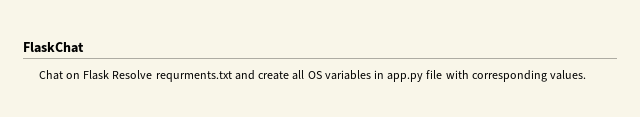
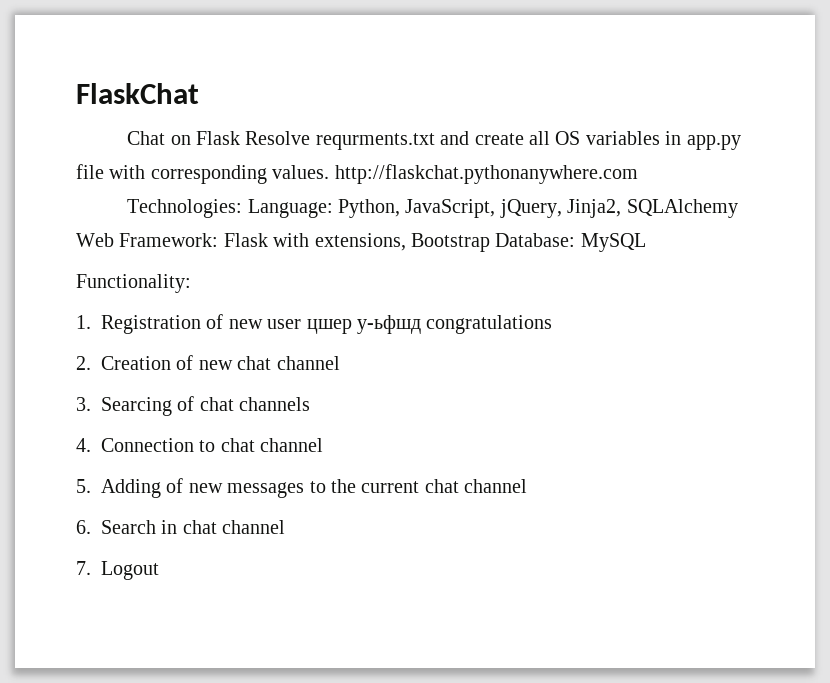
(587, 75) none -> [334,164,638,184] [127,199,738,218] [76,233,646,252] [76,274,191,293] [76,314,553,334] [76,355,340,370] [76,396,311,416] [76,438,324,452] [76,478,528,498] [76,520,286,534] [76,561,159,580] http://flaskchat.pythonanywhere.com // Technologies: Language: Python, JavaScript, jQuery, Jinja2, SQLAlchemy Web Framework: Flask with extensions, Bootstrap Database: MySQL // Functionality: // 1. Registration of new user цшер у-ьфшд congratulations // 2. Creation of new chat channel // 3. Searcing of chat channels // 4. Connection to chat channel // 5. Adding of new messages to the current chat channel // 6. Search in chat channel // 7. Logout

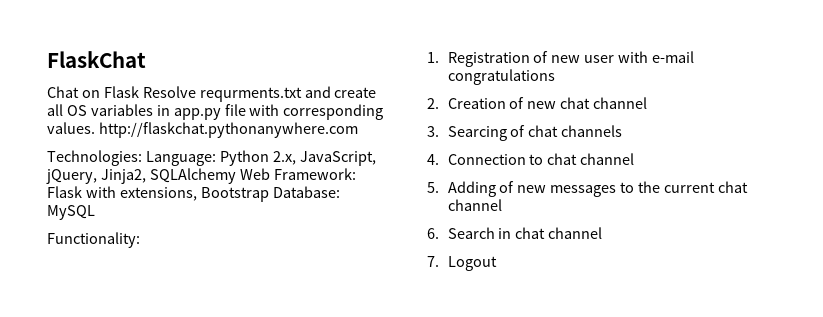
[337,199,400,218] Python, -> [219,150,296,166] Python 2.x,
[306,315,421,334] цшер у-ьфшд -> [618,51,695,63] with e-mail

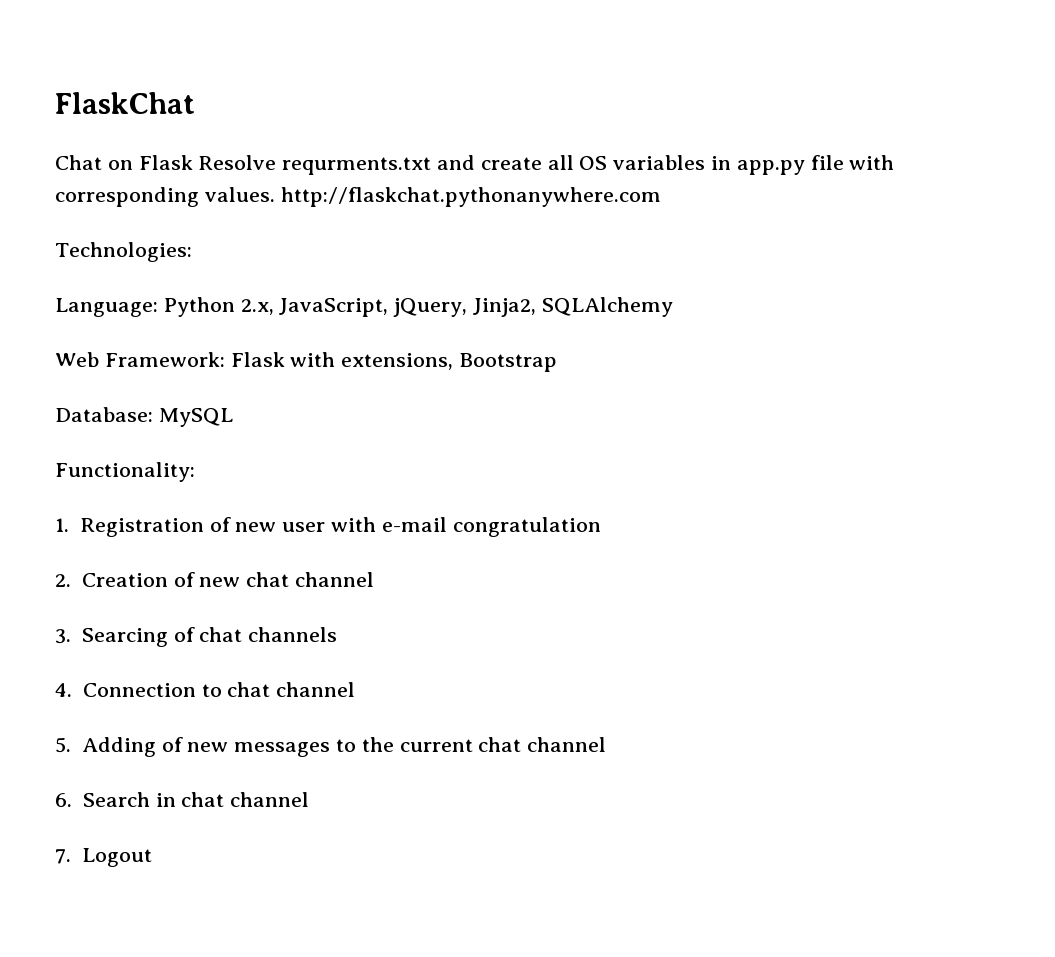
(142, 158) none -> (192, 252) //
(236, 176) none -> (673, 307) //
(269, 194) none -> (558, 362) //
[447,69,555,85] congratulations -> [452,517,601,537] congratulation

